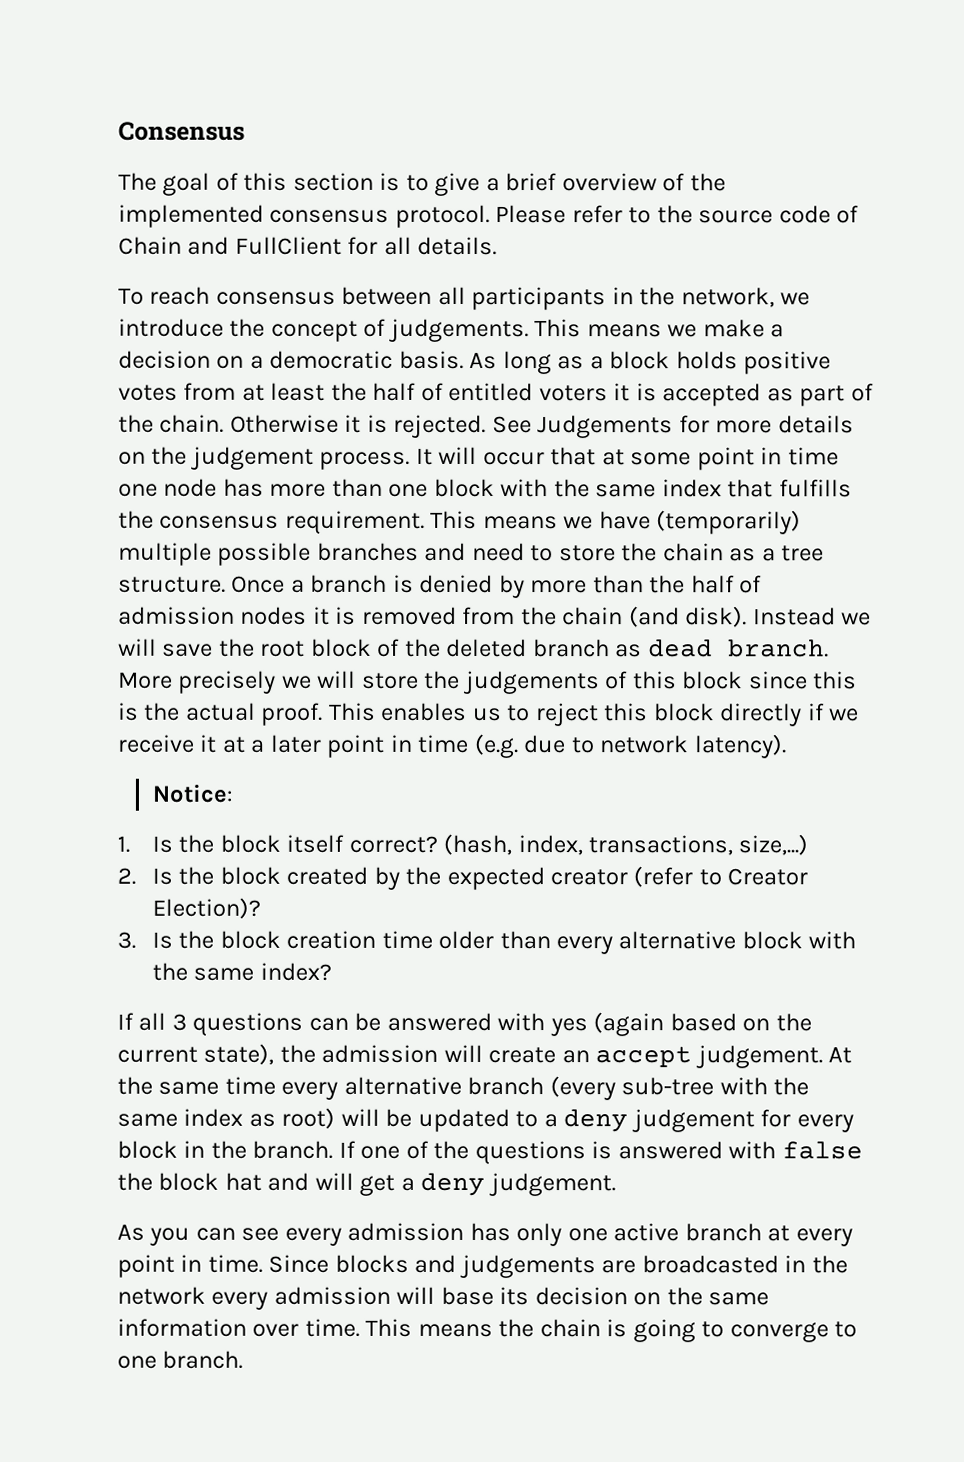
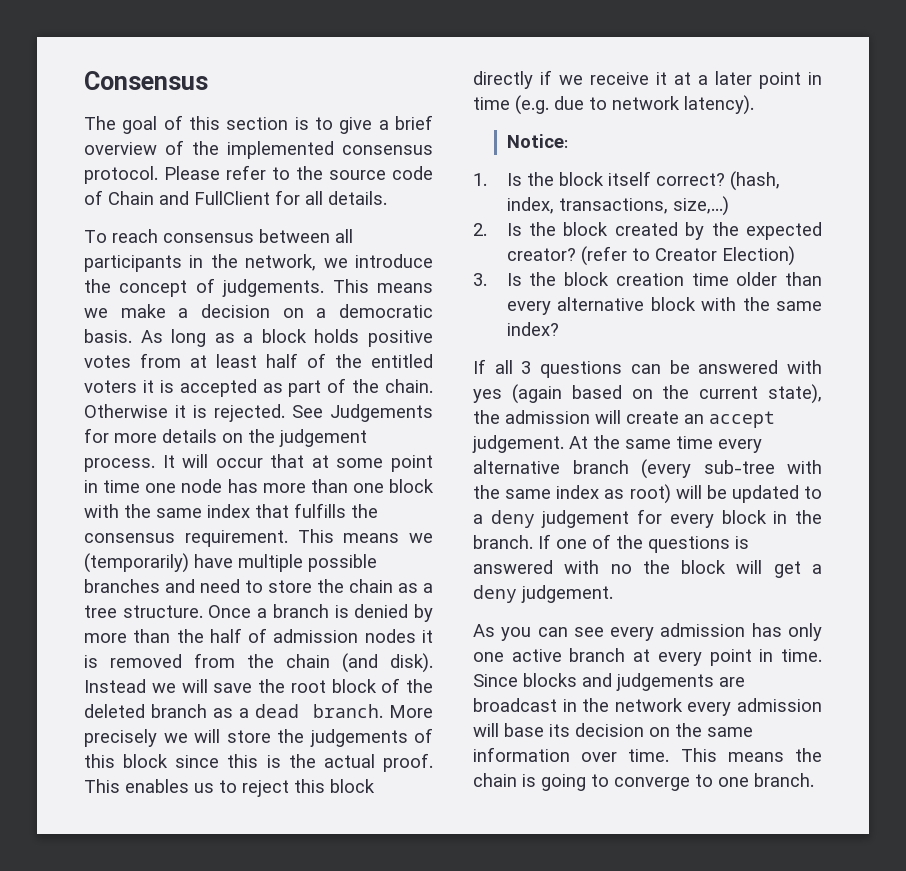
[330,382,444,401] the half of -> [266,353,362,368] half of the
[598,510,802,535] have (temporarily) -> [84,553,233,573] (temporarily) have
(643, 651) none -> [239,708,250,718] a
[549,869,628,886] creator -> [506,248,576,261] creator?
[151,897,261,919] Election)? -> [721,246,795,266] Election)
[781,1141,863,1160] [117,1172,310,1191] false the block hat and -> [610,560,727,574] no the block
[641,1255,779,1274] broadcasted -> [473,698,557,712] broadcast

